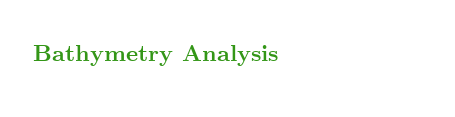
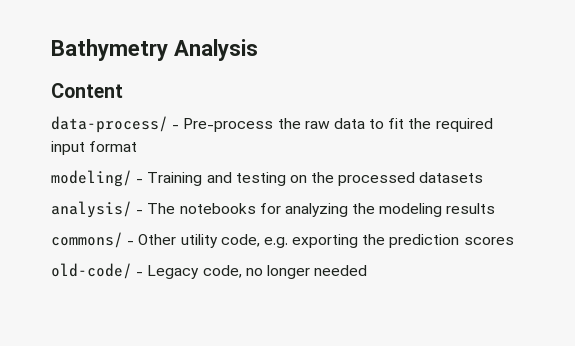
(278, 55) none -> [51,83,123,98] [51,116,493,133] [51,141,138,155] [51,170,484,187] [51,201,496,218] [51,232,514,248] [51,263,368,279] // Content // data-process/ - Pre-process the raw data to fit the required input format // modeling/ - Training and testing on the processed datasets // analysis/ - The notebooks for analyzing the modeling results // commons/ - Other utility code, e.g. exporting the prediction scores // old-code/ - Legacy code, no longer needed

